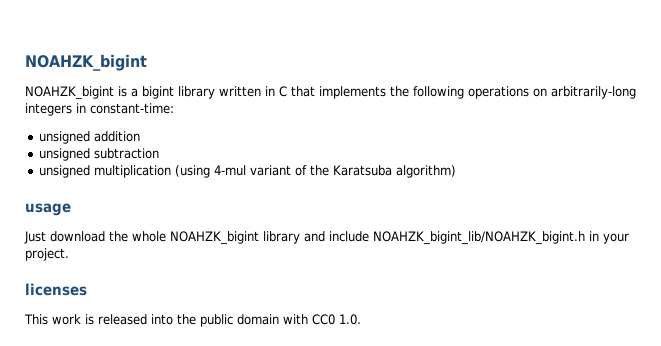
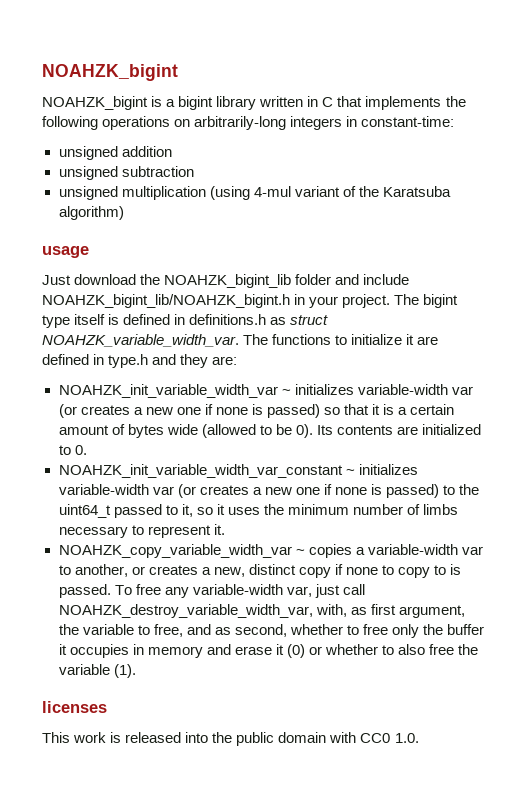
[132,231,300,245] whole NOAHZK_bigint library -> [164,274,332,288] NOAHZK_bigint_lib folder
(69, 254) none -> [394,294,459,308] [42,314,329,328] [42,334,439,347] [42,354,238,368] [58,384,473,398] [58,404,455,418] [58,424,482,438] [58,445,87,455] [58,464,418,478] [58,484,480,498] [58,504,459,518] [58,524,225,538] [58,544,483,558] [58,564,462,578] [58,584,365,598] [58,604,465,618] [58,624,485,638] [58,644,479,658] [58,664,136,678] The bigint type itself is defined in definitions.h as struct NOAHZK_variable_width_var. The functions to initialize it are defined in type.h and they are: // NOAHZK_init_variable_width_var ~ initializes variable-width var (or creates a new one if none is passed) so that it is a certain amount of bytes wide (allowed to be 0). Its contents are initialized to 0. // NOAHZK_init_variable_width_var_constant ~ initializes variable-width var (or creates a new one if none is passed) to the uint64_t passed to it, so it uses the minimum number of limbs necessary to represent it. // NOAHZK_copy_variable_width_var ~ copies a variable-width var to another, or creates a new, distinct copy if none to copy to is passed. To free any variable-width var, just call NOAHZK_destroy_variable_width_var, with, as first argument, the variable to free, and as second, whether to free only the buffer it occupies in memory and erase it (0) or whether to also free the variable (1).

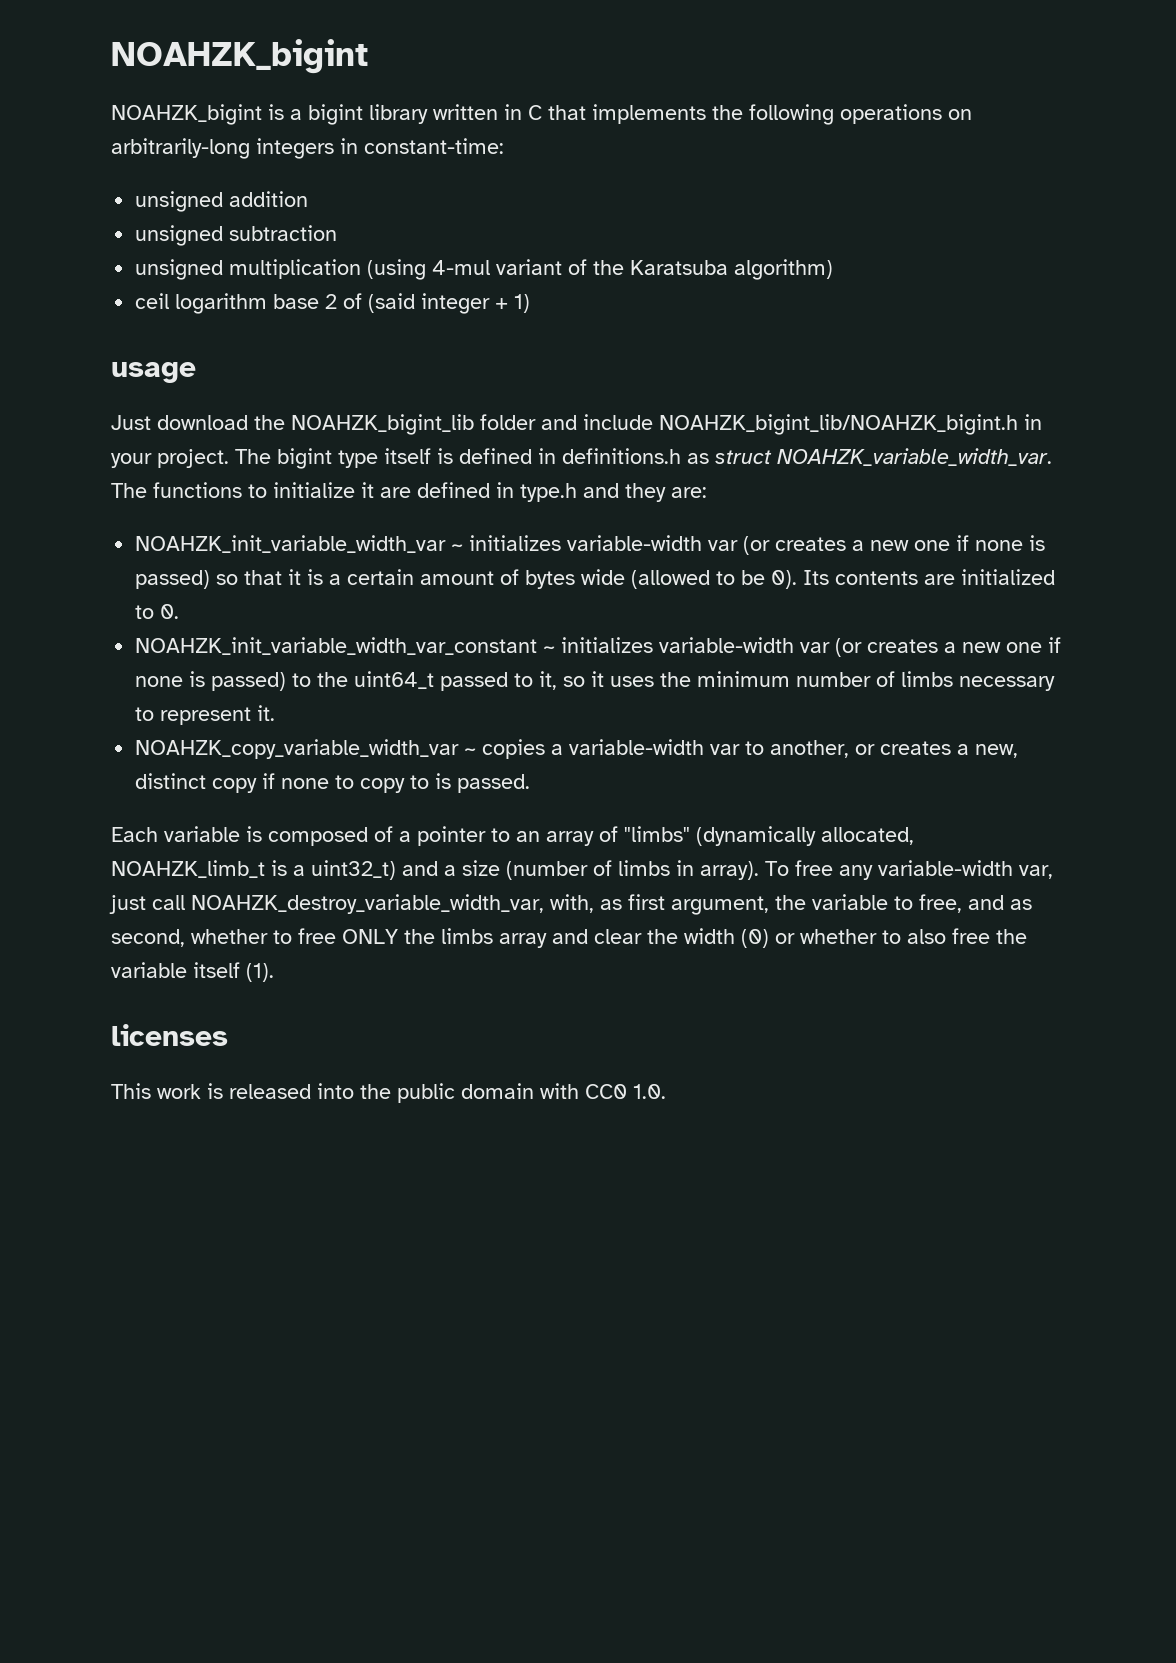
(124, 213) none -> [135,293,531,314] // ceil logarithm base 2 of (said integer + 1)
(111, 591) none -> [111,826,914,846] [111,860,759,880] // Each variable is composed of a pointer to an array of "limbs" (dynamically allocated, NOAHZK_limb_t is a uint32_t) and a size (number of limbs in array).
[392,624,485,638] [58,644,284,658] only the buffer it occupies in memory and erase it -> [342,928,735,948] ONLY the limbs array and clear the width
(110, 669) none -> [193,962,240,978] itself

